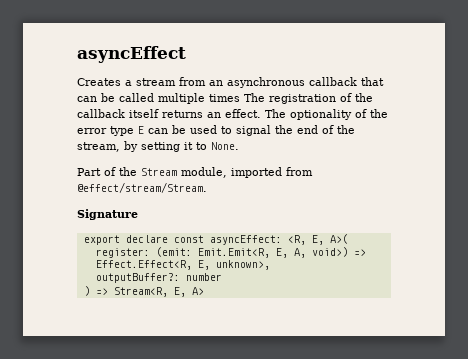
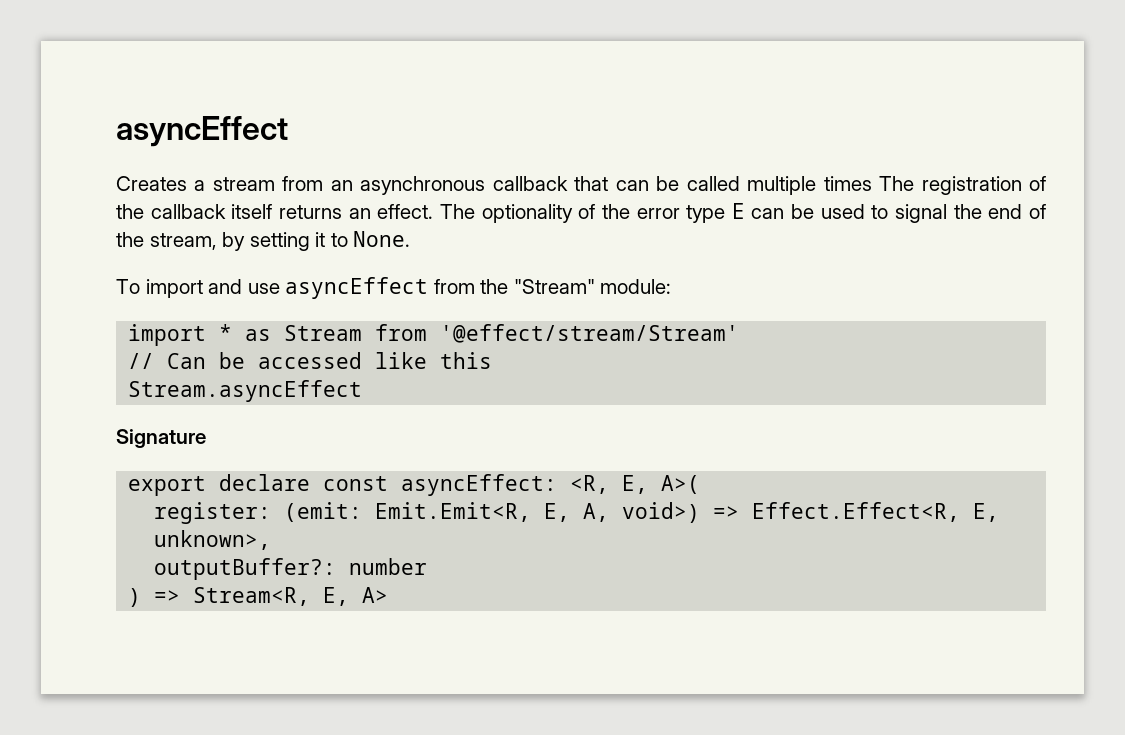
[77,167,313,178] [77,182,207,193] Part of the Stream module, imported from @effect/stream/Stream. -> [116,277,672,299] [128,324,740,346] [128,352,493,369] [128,380,363,402] To import and use asyncEffect from the "Stream" module: // import * as Stream from '@effect/stream/Stream' // // Can be accessed like this // Stream.asyncEffect

